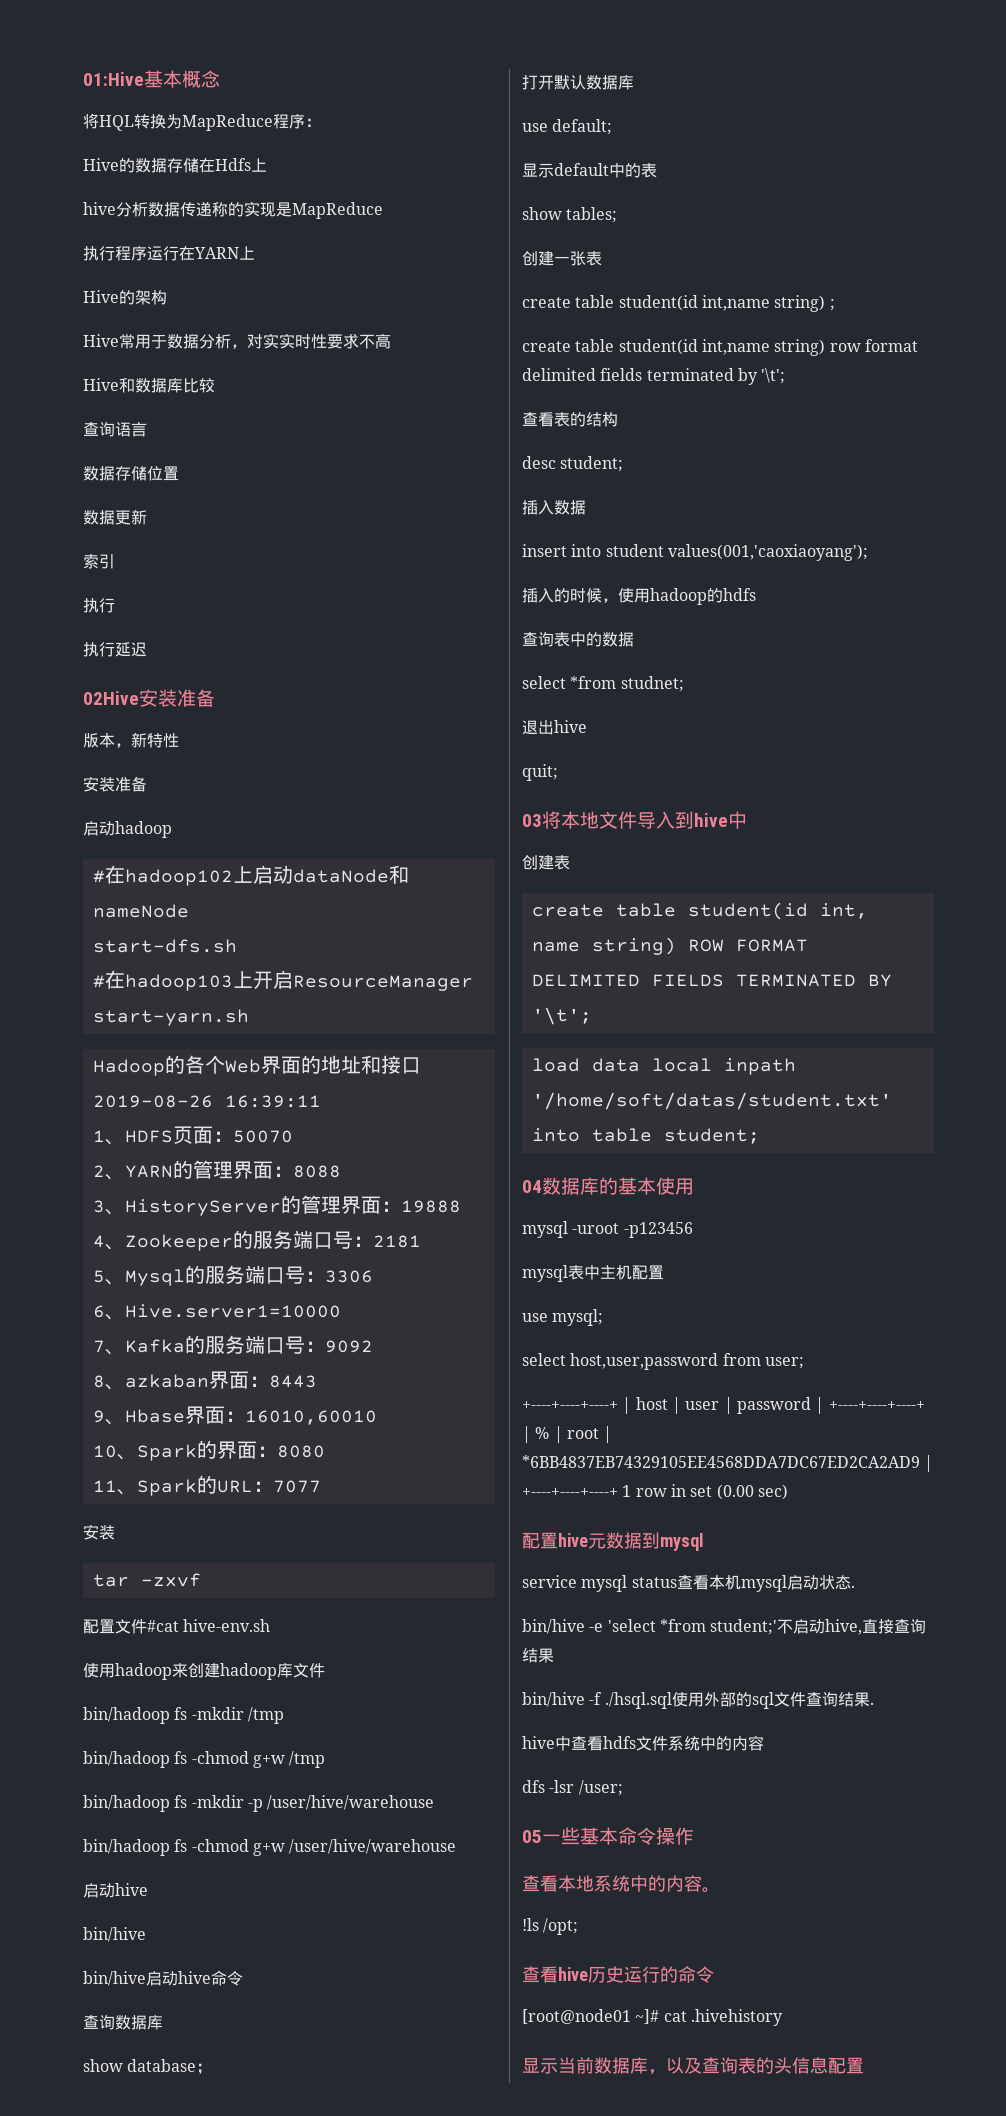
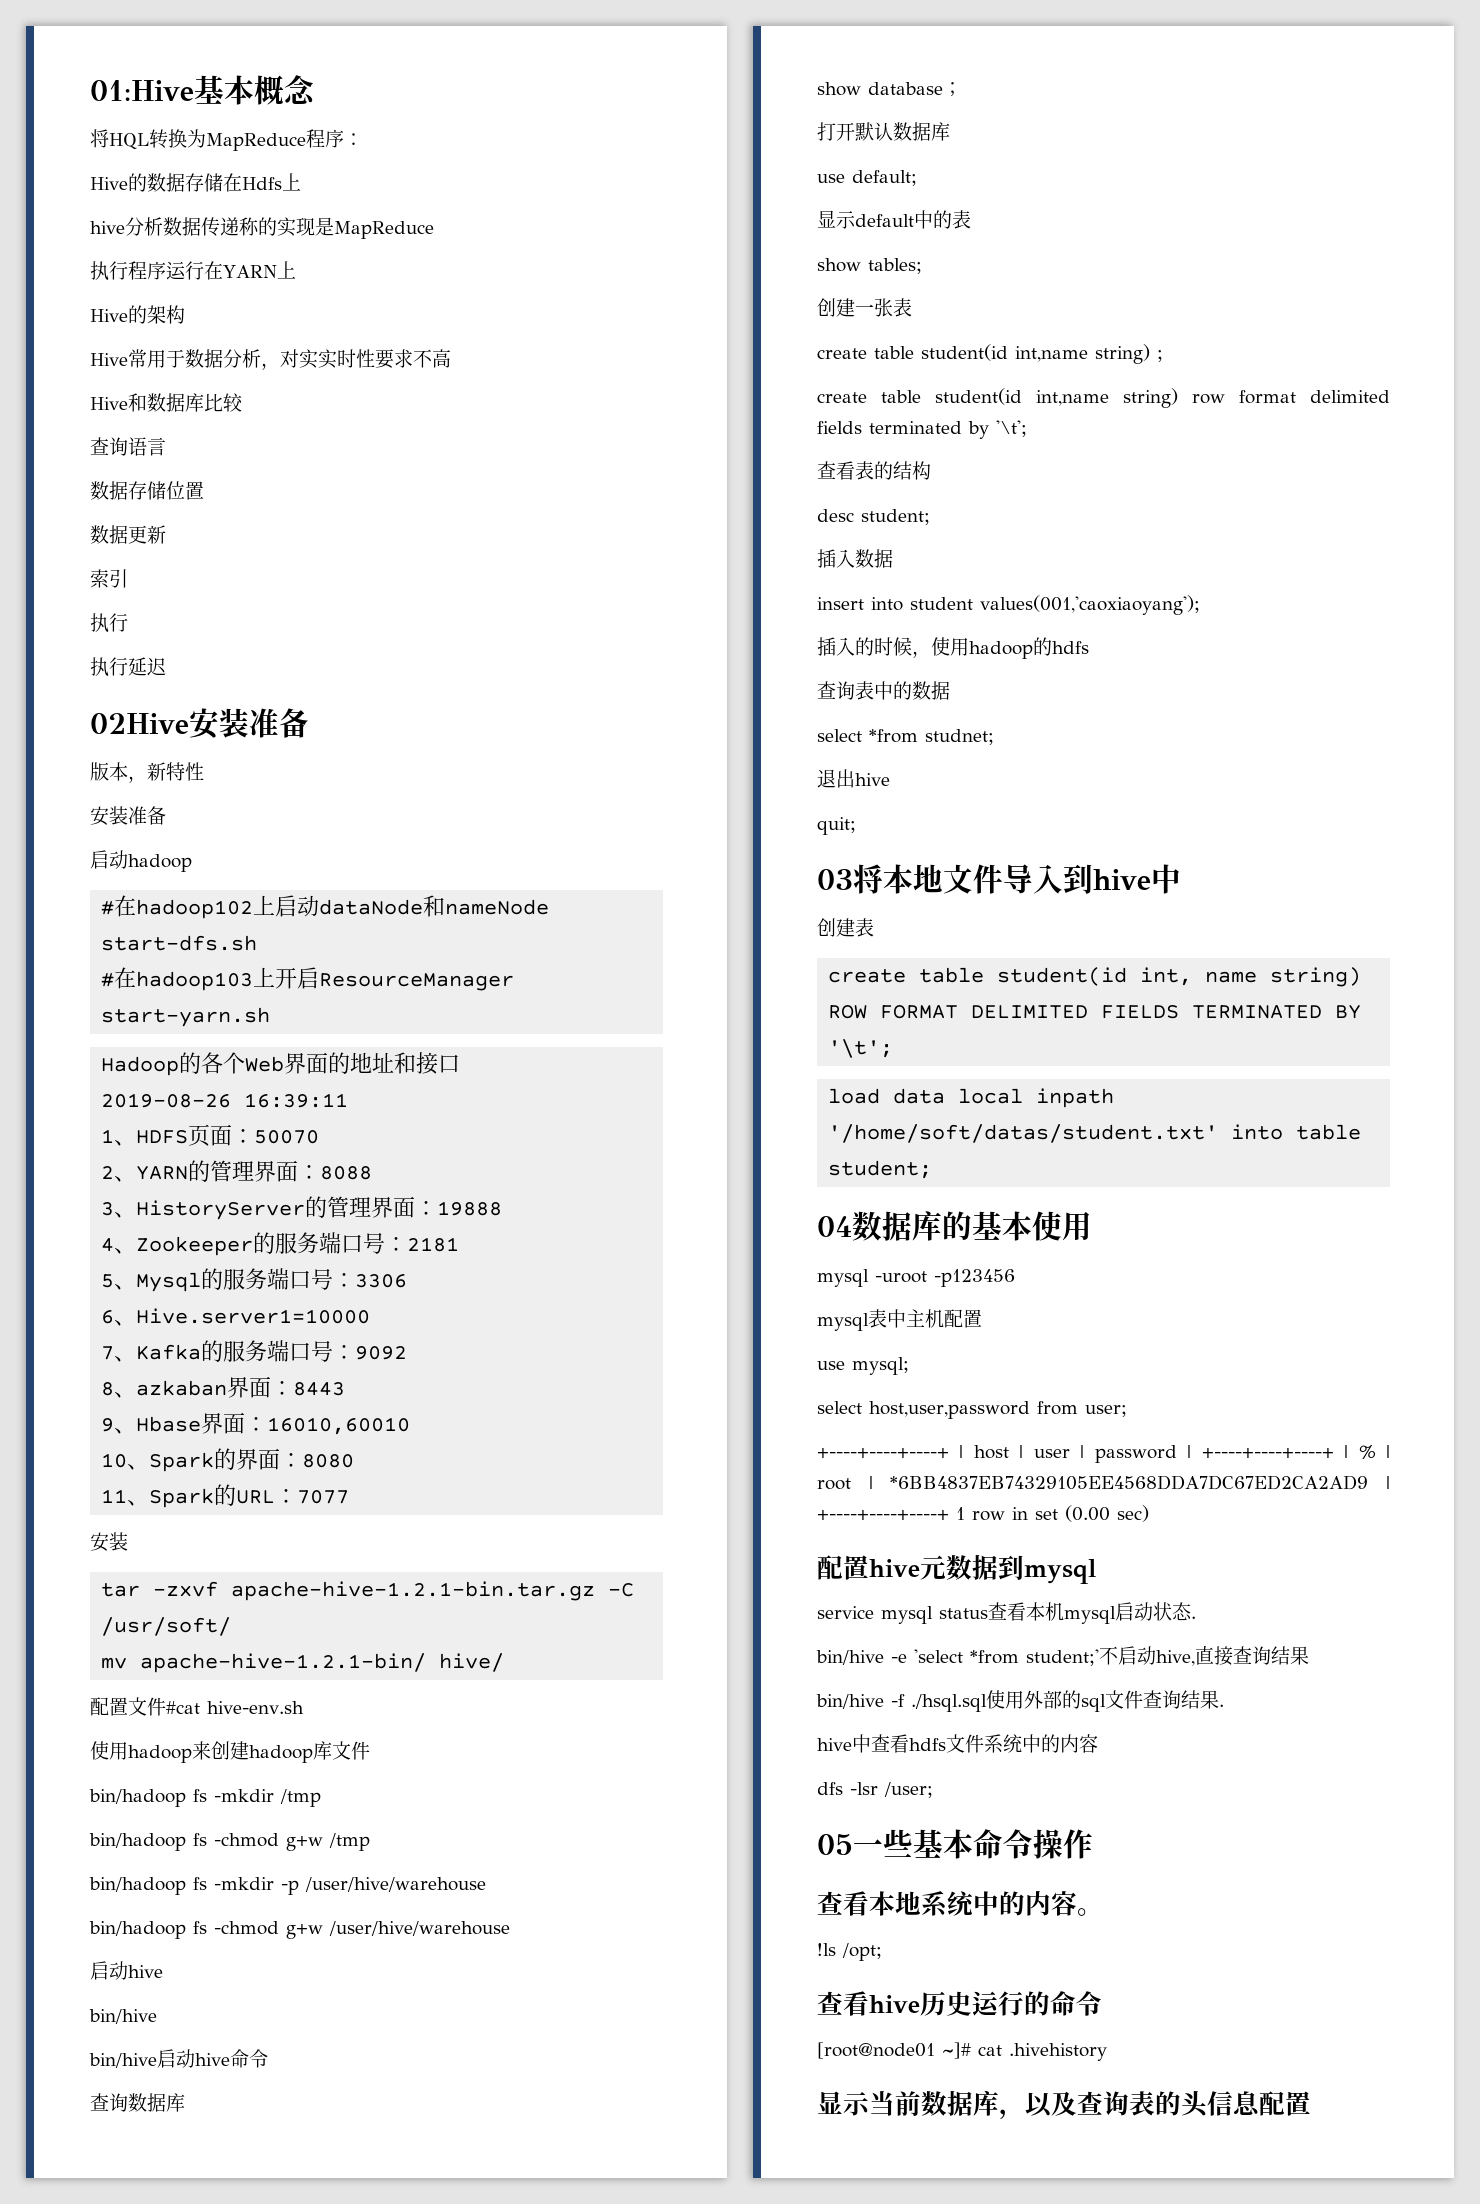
(201, 1580) none -> [231,1581,635,1601] [101,1617,232,1636] [101,1653,505,1673] apache-hive-1.2.1-bin.tar.gz -C /usr/soft/ // mv apache-hive-1.2.1-bin/ hive/

